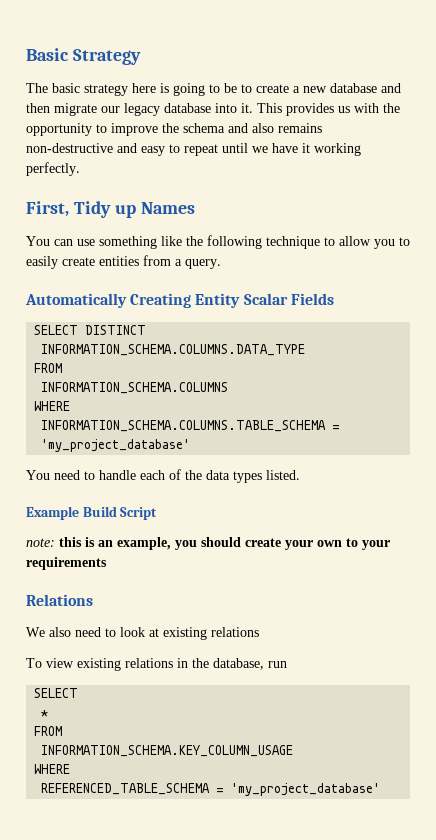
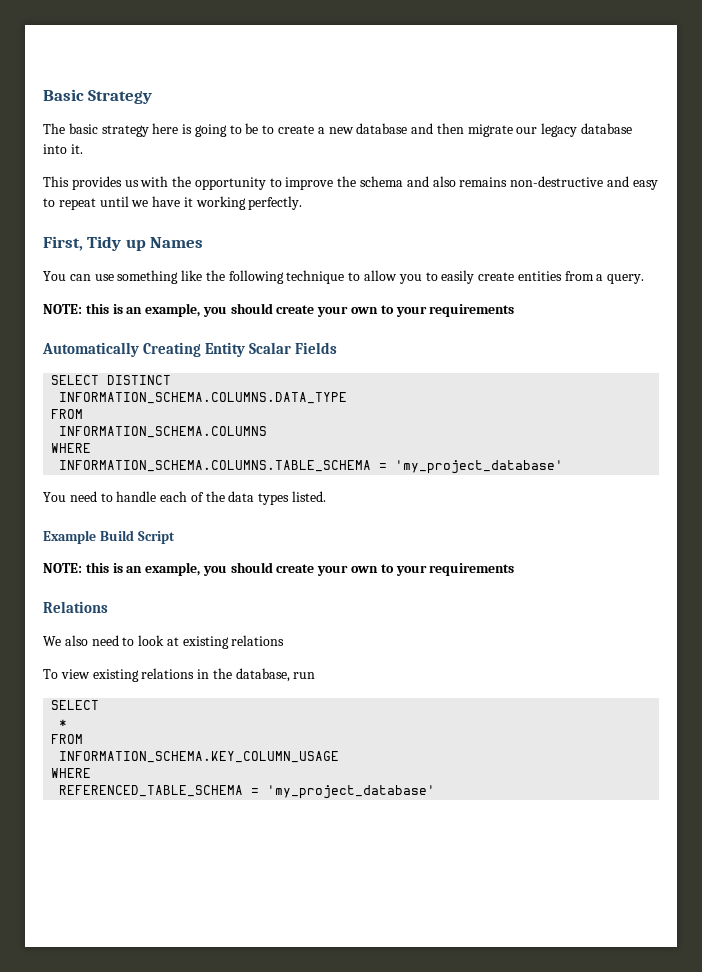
(253, 108) none -> (83, 149) //
(221, 264) none -> [43,303,515,317] // NOTE: this is an example, you should create your own to your requirements
[26,538,55,547] note: -> [43,563,82,573] NOTE:

